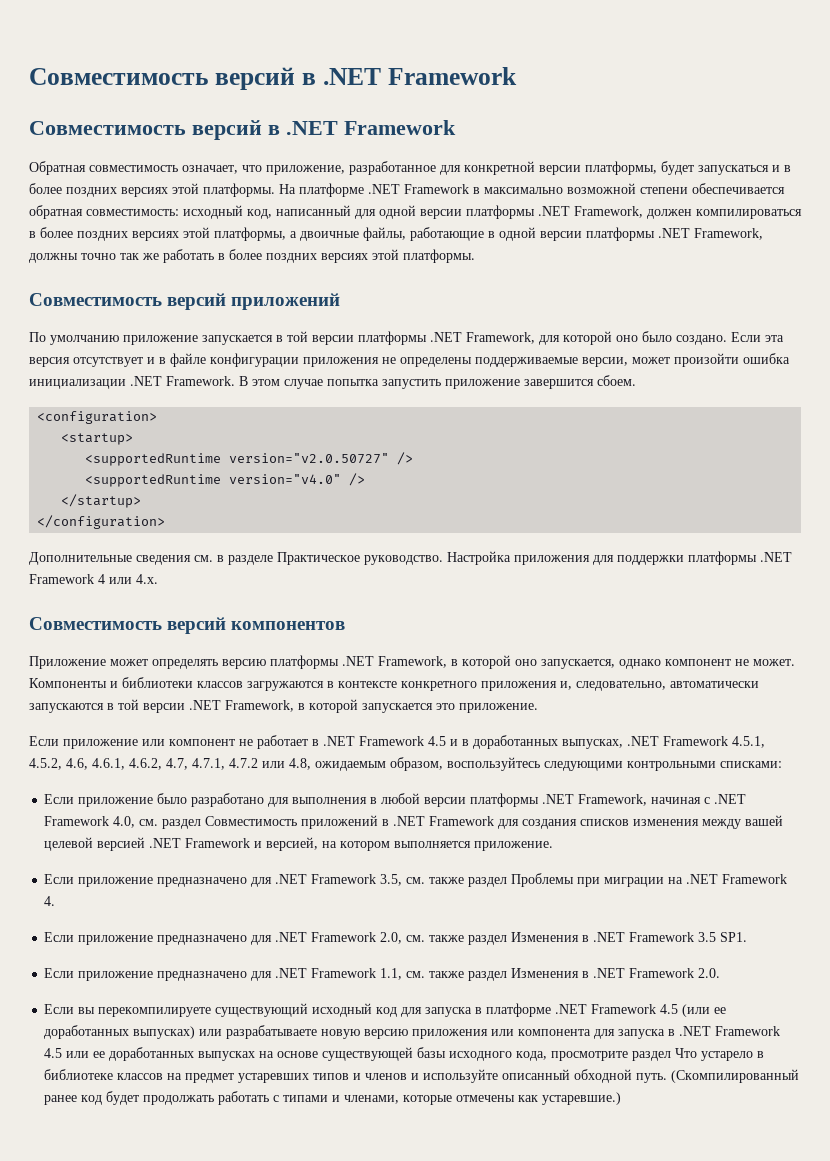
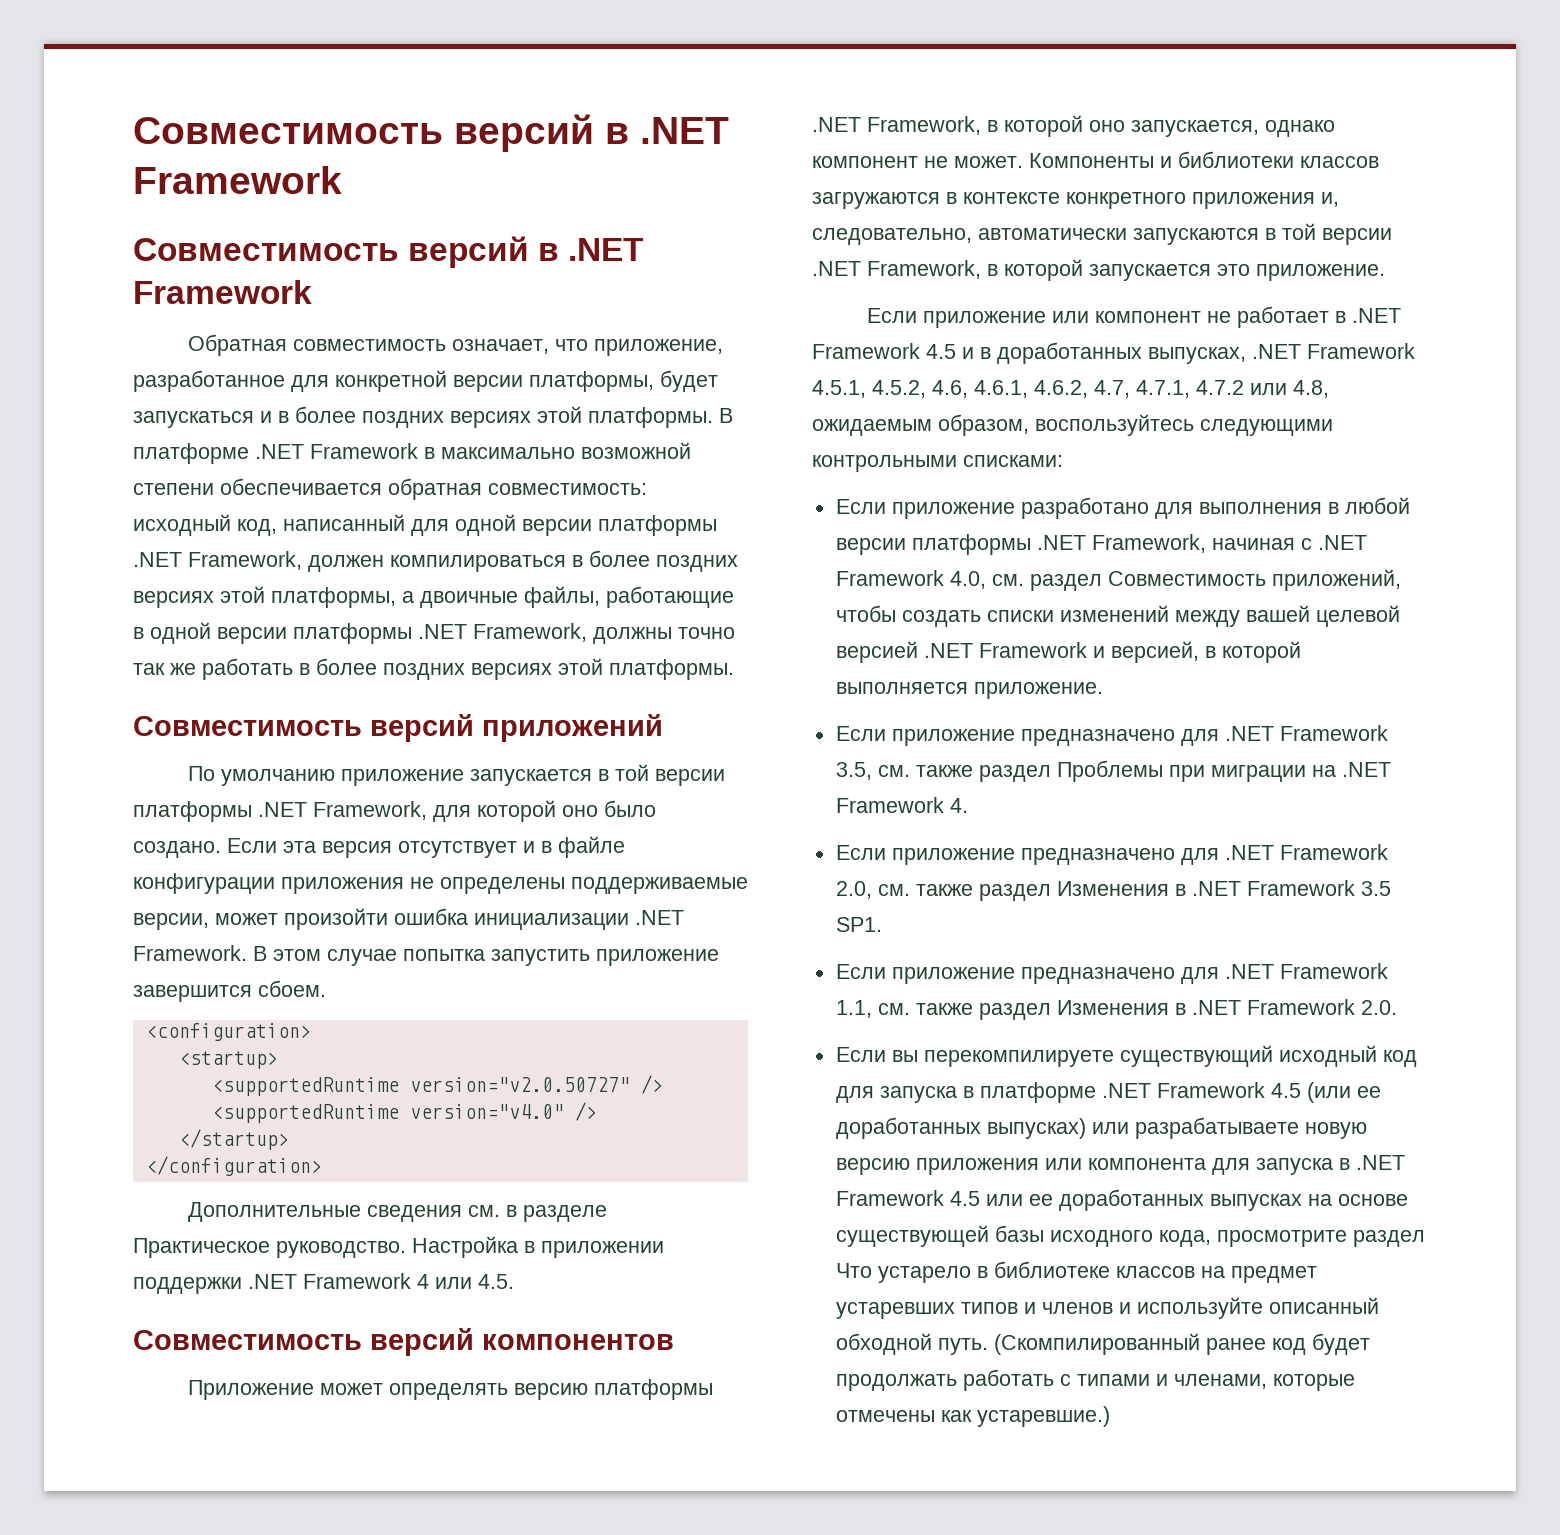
[279,184,296,194] На -> [719,408,733,423] В
[514,551,757,565] приложения для поддержки платформы -> [524,1241,664,1258] [133,1277,242,1294] в приложении поддержки
[136,574,158,584] 4.x. -> [478,1274,514,1289] 4.5.
[157,793,188,804] было -> (1015, 510) none
[301,815,700,829] приложений в .NET Framework для создания списков изменения -> [1271,569,1401,591] [835,605,1169,627] приложений, чтобы создать списки изменений
[322,841,391,851] на котором -> [1204,641,1301,663] в которой

